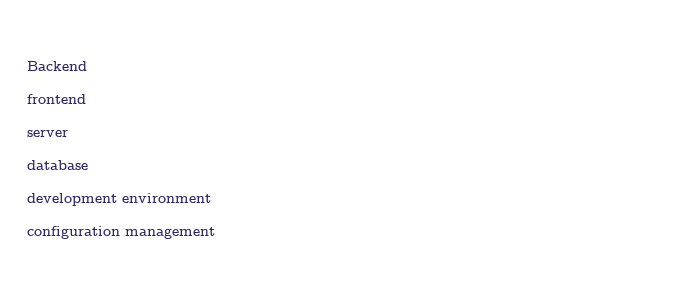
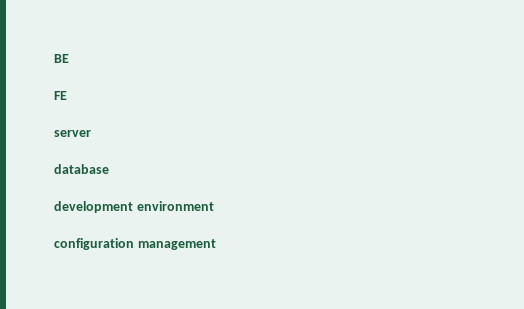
[27,61,87,71] [27,94,86,104] Backend // frontend -> [54,54,69,63] [54,91,67,100] BE // FE

